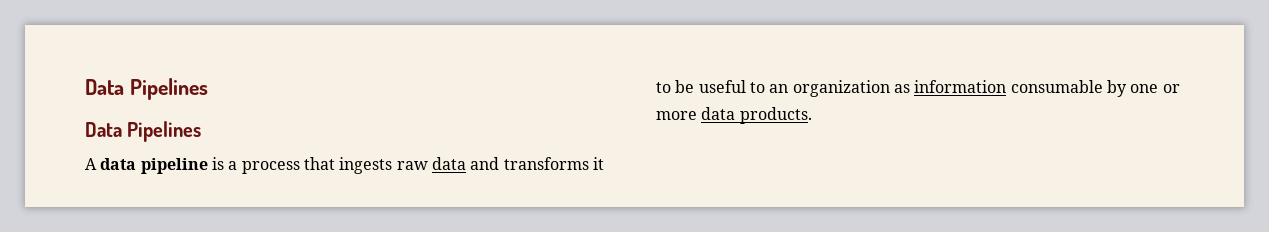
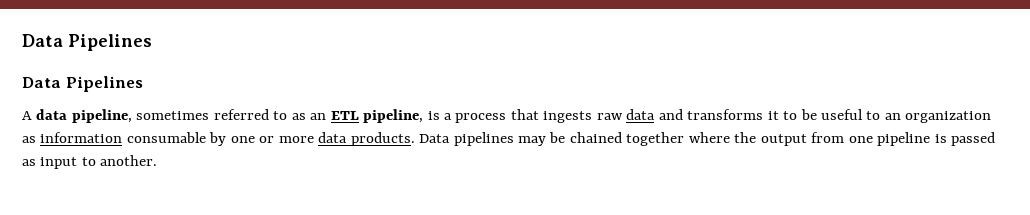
[140,158,208,174] pipeline -> [71,109,424,123] pipeline, sometimes referred to as an ETL pipeline,
(812, 115) none -> [419,132,996,146] [22,155,158,169] Data pipelines may be chained together where the output from one pipeline is passed as input to another.

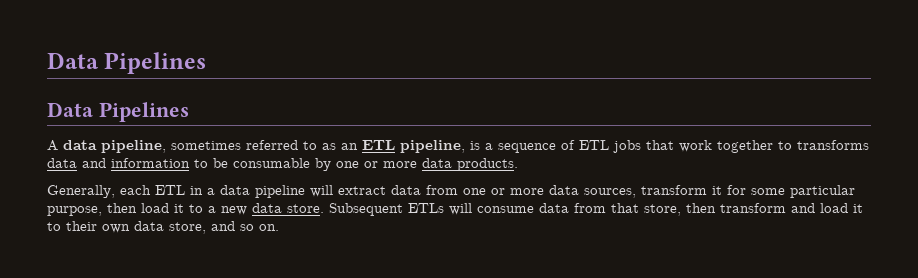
[455,109,992,123] [22,132,123,143] process that ingests raw data and transforms it to be useful to an organization as information -> [498,140,869,153] [47,158,228,168] sequence of ETL jobs that work together to transforms data and information to be
[419,132,996,146] [22,155,158,169] Data pipelines may be chained together where the output from one pipeline is passed as input to another. -> [47,185,855,198] [47,203,863,216] [47,221,279,234] // Generally, each ETL in a data pipeline will extract data from one or more data sources, transform it for some particular purpose, then load it to a new data store. Subsequent ETLs will consume data from that store, then transform and load it to their own data store, and so on.

